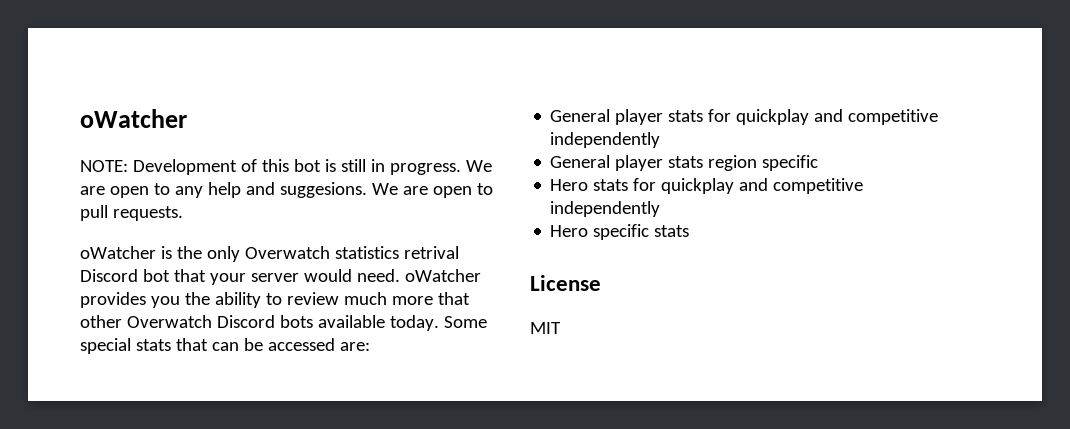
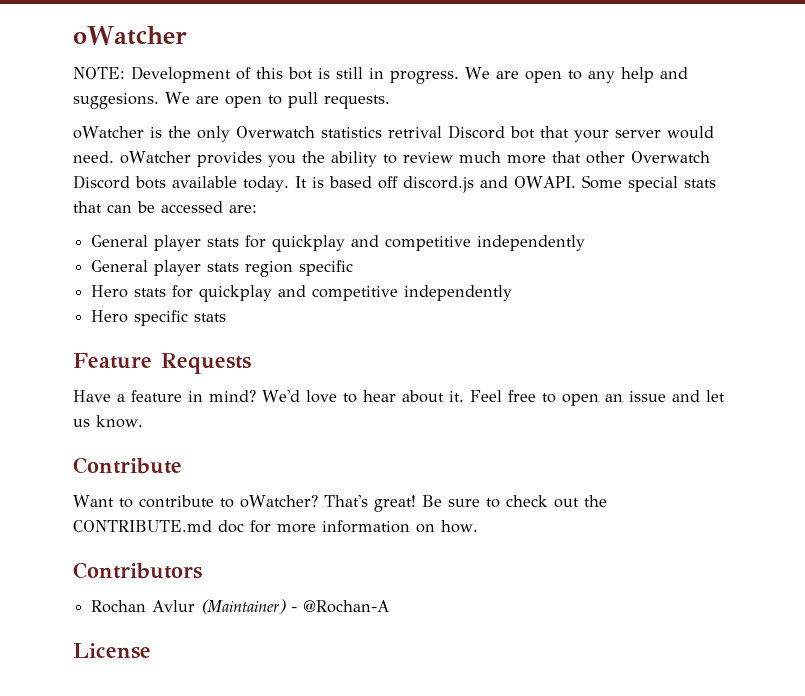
(439, 323) none -> [294,176,576,193] It is based off discord.js and OWAPI.
(690, 231) none -> [73,353,251,374] [73,390,725,406] [73,415,143,428] [73,457,182,474] [73,495,607,512] [73,520,478,533] [73,562,202,579] [91,599,390,614] // Feature Requests // Have a feature in mind? We'd love to hear about it. Feel free to open an issue and let us know. // Contribute // Want to contribute to oWatcher? That's great! Be sure to check out the CONTRIBUTE.md doc for more information on how. // Contributors // Rochan Avlur (Maintainer) - @Rochan-A
[530,322,561,334] // MIT -> (151, 651) none

